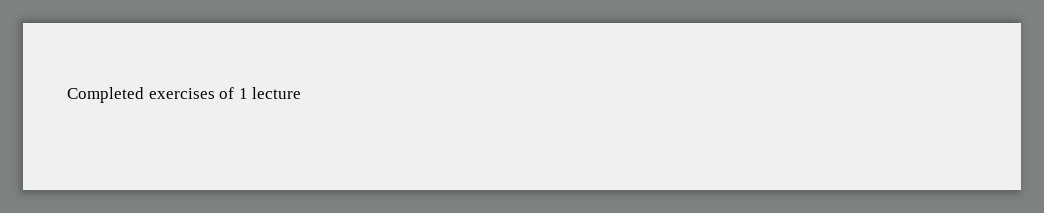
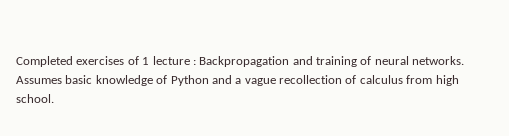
(302, 93) none -> [192,56,465,67] [16,75,459,86] [16,94,54,103] : Backpropagation and training of neural networks. Assumes basic knowledge of Python and a vague recollection of calculus from high school.

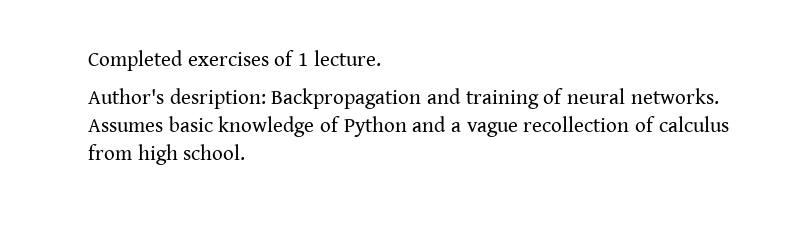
[152,56,196,65] lecture : -> [313,50,381,66] [88,88,266,109] lecture. // Author's desription:

